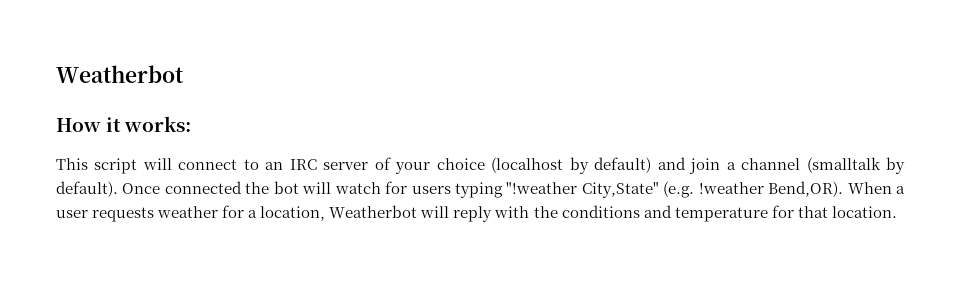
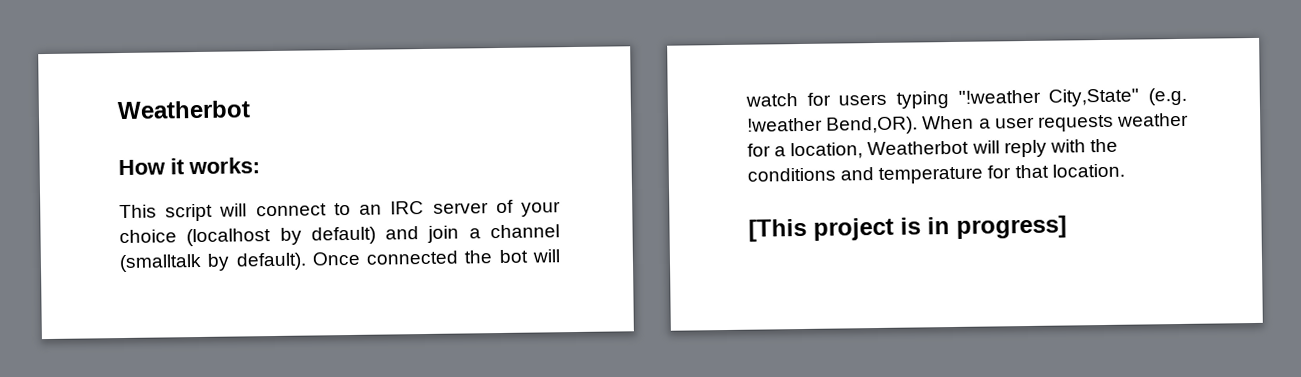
(897, 212) none -> [748,215,1067,242] // [This project is in progress]

